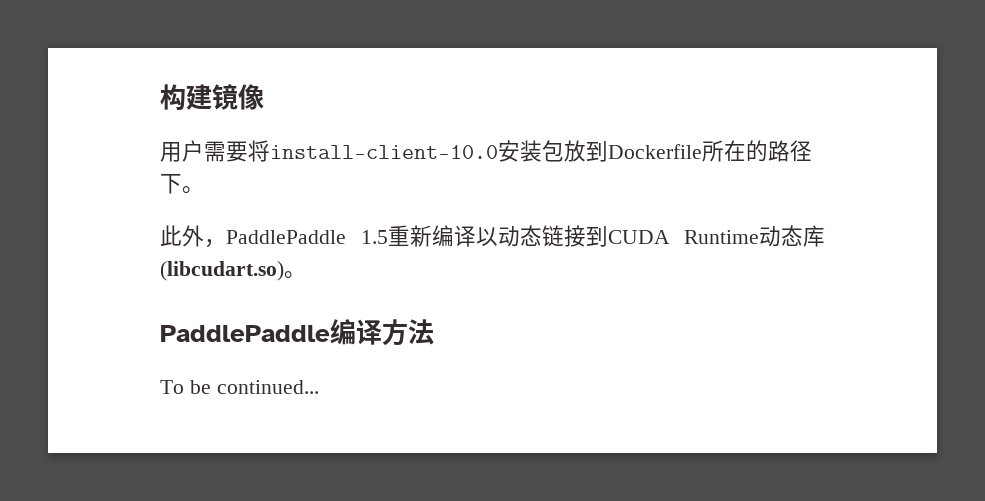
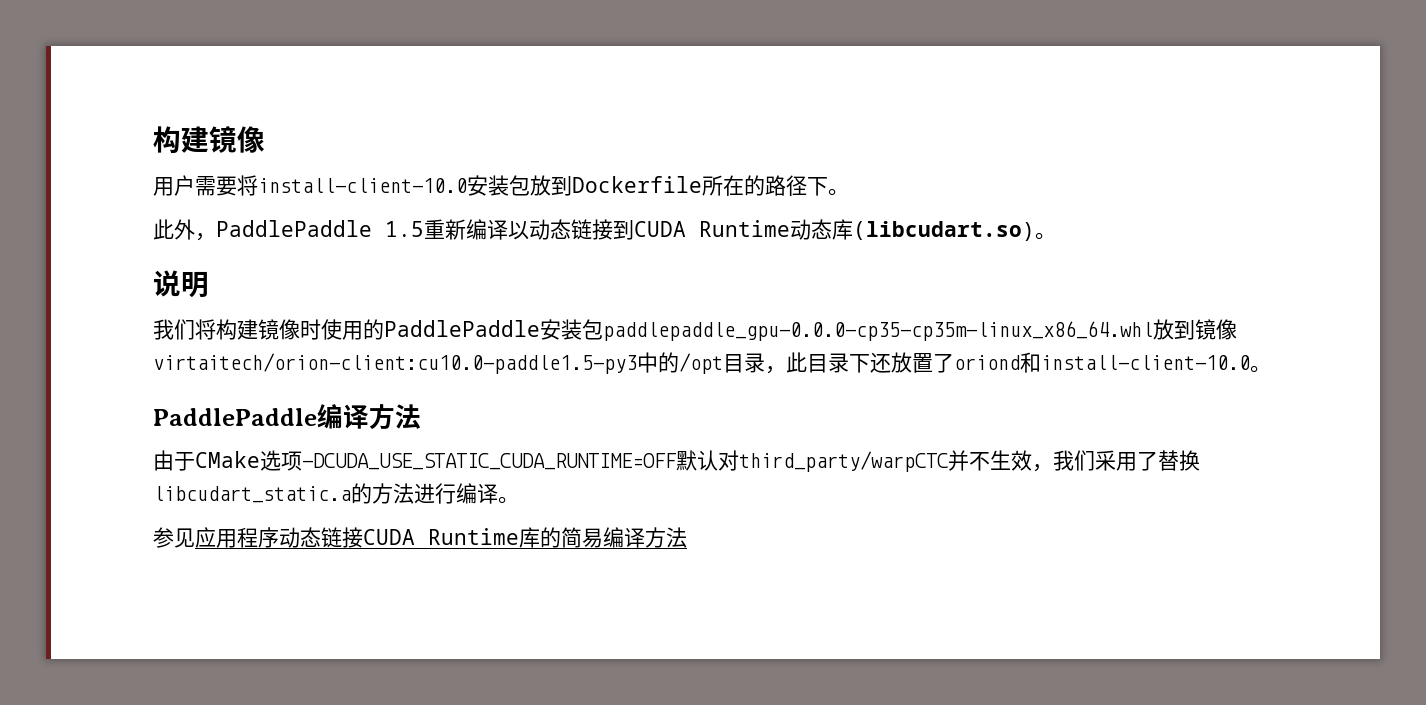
[160,319,434,346] [160,380,319,394] PaddlePaddle编译方法 // To be continued... -> [153,270,209,298] [153,319,1237,341] [153,352,1271,374] [153,404,421,430] [153,450,1200,472] [153,483,519,504] [153,527,687,548] 说明 // 我们将构建镜像时使用的PaddlePaddle安装包paddlepaddle_gpu-0.0.0-cp35-cp35m-linux_x86_64.whl放到镜像virtaitech/orion-client:cu10.0-paddle1.5-py3中的/opt目录，此目录下还放置了oriond和install-client-10.0。 // PaddlePaddle编译方法 // 由于CMake选项-DCUDA_USE_STATIC_CUDA_RUNTIME=OFF默认对third_party/warpCTC并不生效，我们采用了替换libcudart_static.a的方法进行编译。 // 参见应用程序动态链接CUDA Runtime库的简易编译方法

